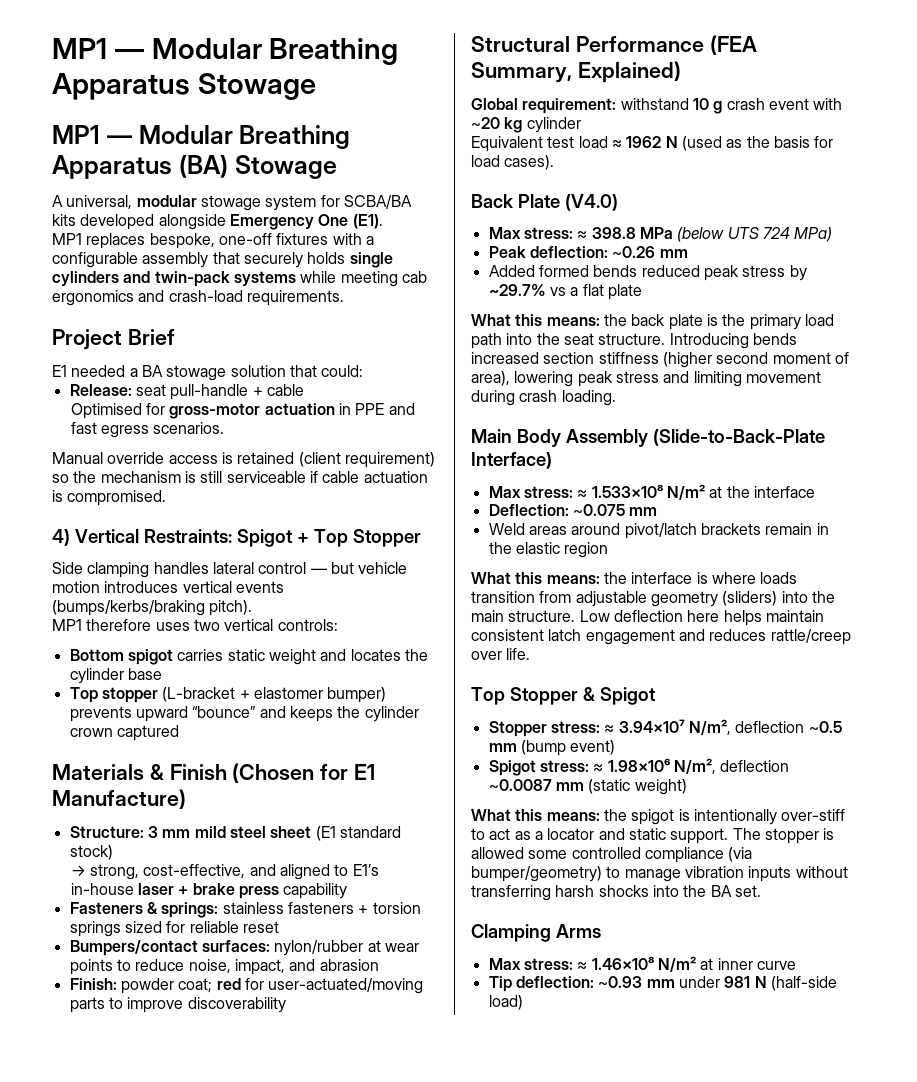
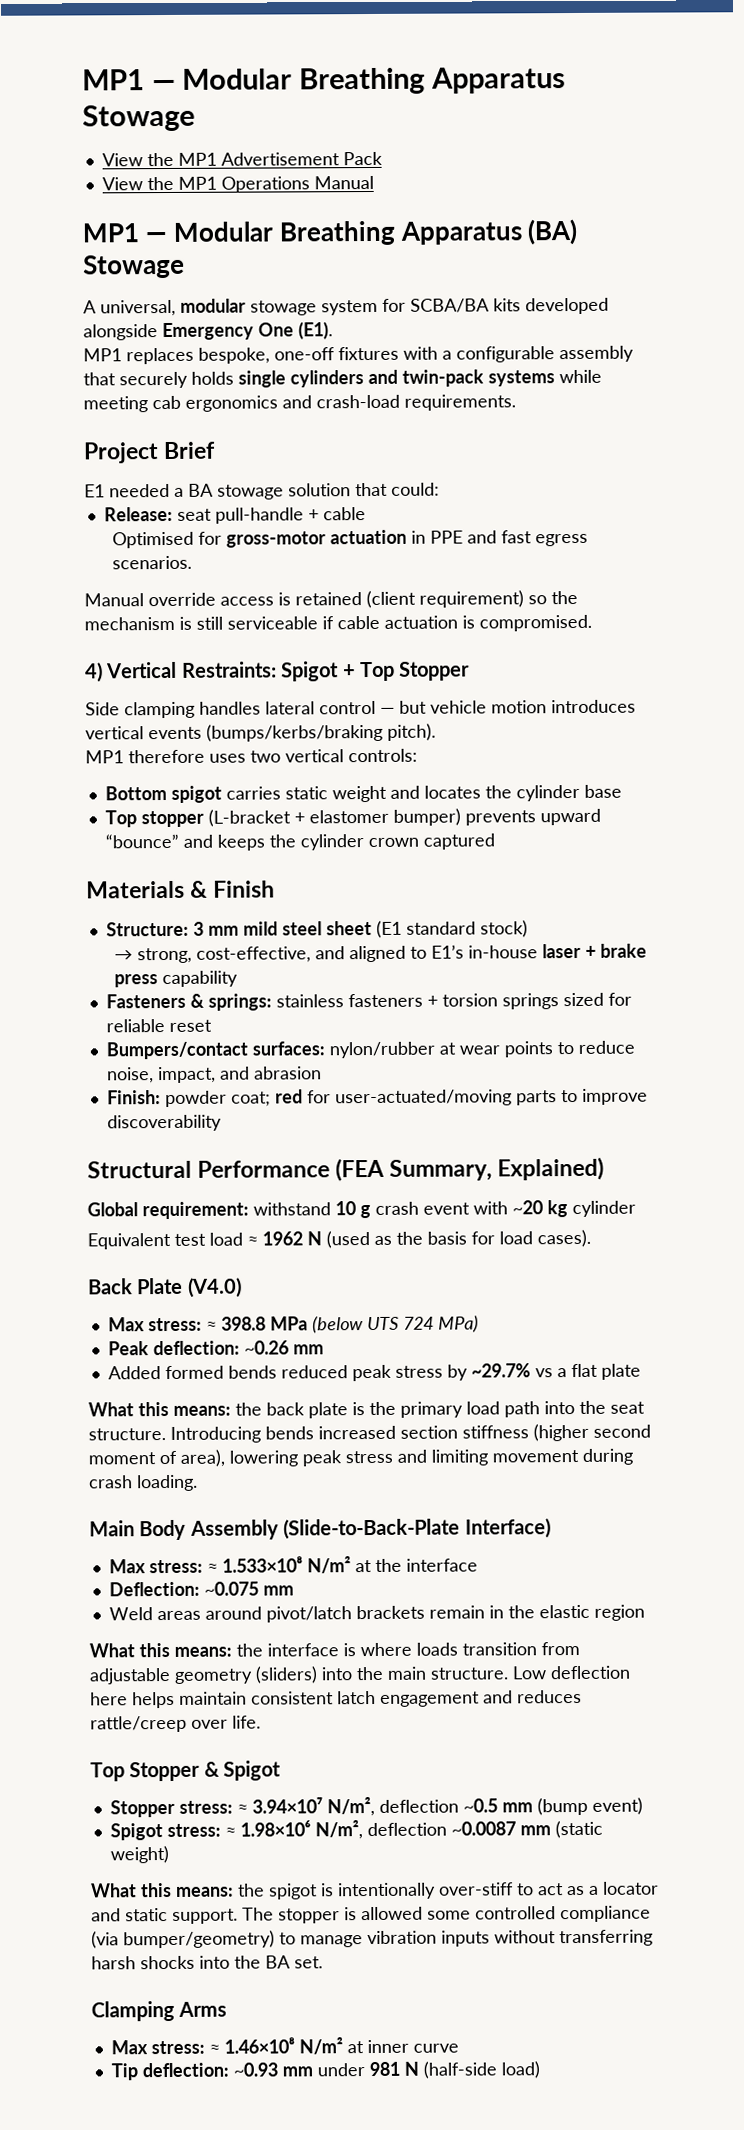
(316, 86) none -> [101,151,383,167] [101,175,374,193] // View the MP1 Advertisement Pack // View the MP1 Operations Manual
[232,763,376,783] [52,789,186,809] (Chosen for E1 Manufacture) -> (276, 889) none

